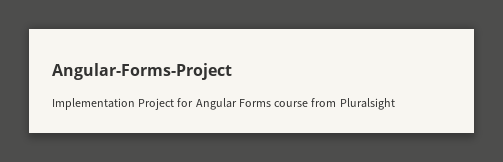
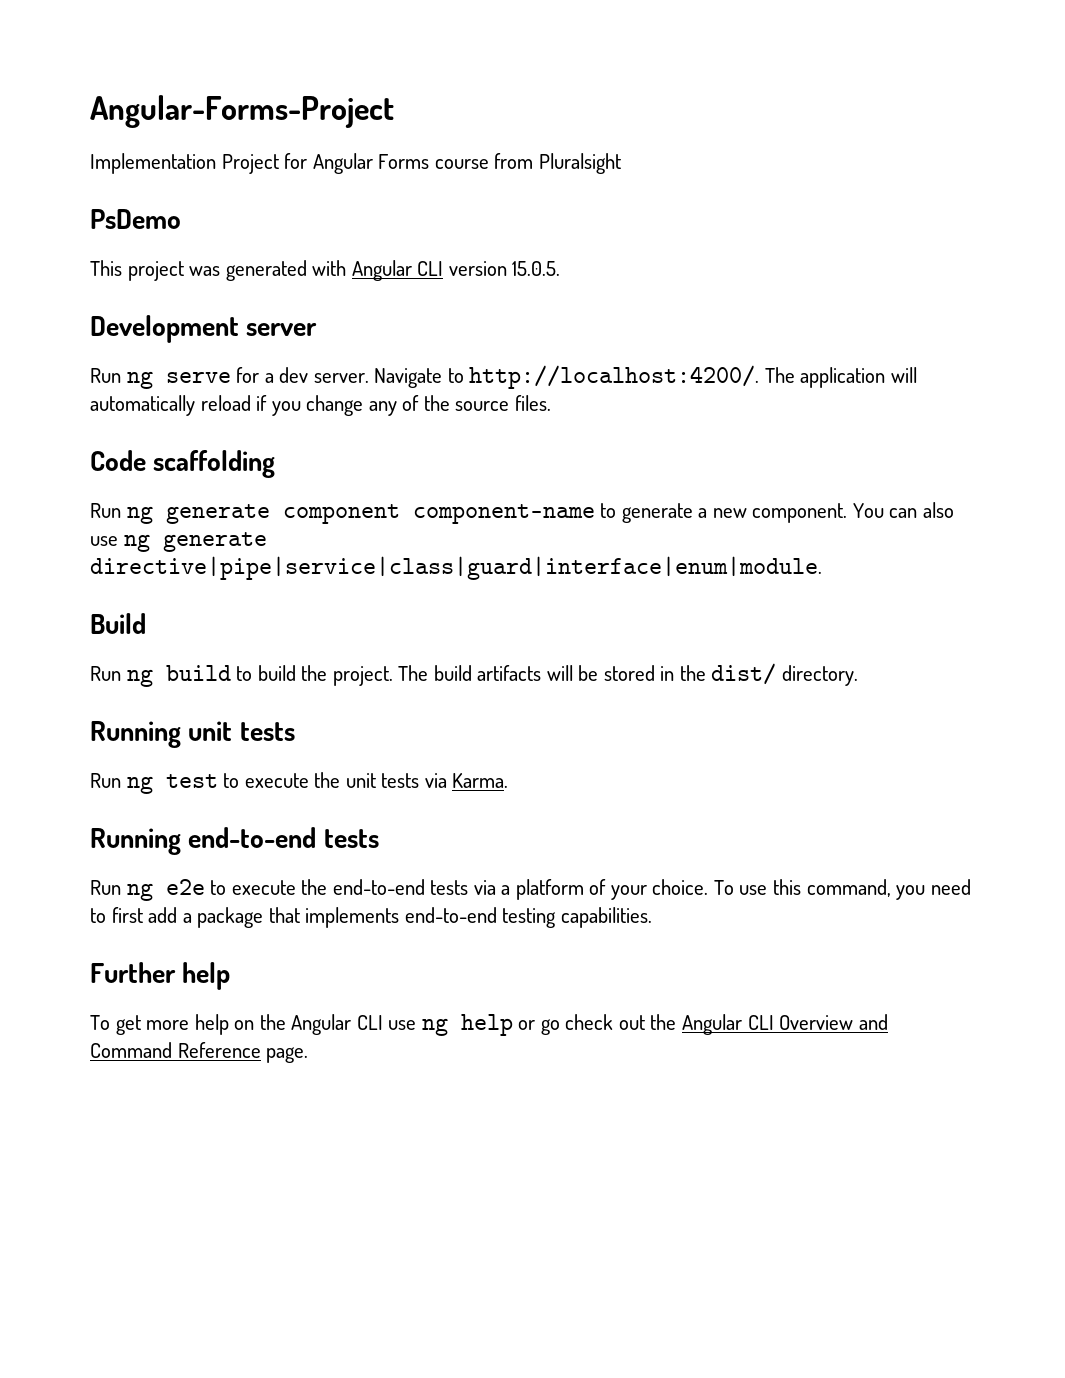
(395, 104) none -> [90,209,181,229] [90,260,561,281] [90,315,318,343] [90,365,917,389] [90,395,551,416] [90,450,276,478] [90,502,954,524] [90,532,267,552] [90,556,822,580] [90,613,146,634] [90,663,859,687] [90,721,295,748] [90,772,509,794] [90,827,379,855] [90,879,971,901] [90,907,652,928] [90,962,231,990] [90,1014,888,1036] [90,1042,309,1063] // PsDemo // This project was generated with Angular CLI version 15.0.5. // Development server // Run ng serve for a dev server. Navigate to http://localhost:4200/. The application will automatically reload if you change any of the source files. // Code scaffolding // Run ng generate component component-name to generate a new component. You can also use ng generate directive|pipe|service|class|guard|interface|enum|module. // Build // Run ng build to build the project. The build artifacts will be stored in the dist/ directory. // Running unit tests // Run ng test to execute the unit tests via Karma. // Running end-to-end tests // Run ng e2e to execute the end-to-end tests via a platform of your choice. To use this command, you need to first add a package that implements end-to-end testing capabilities. // Further help // To get more help on the Angular CLI use ng help or go check out the Angular CLI Overview and Command Reference page.

